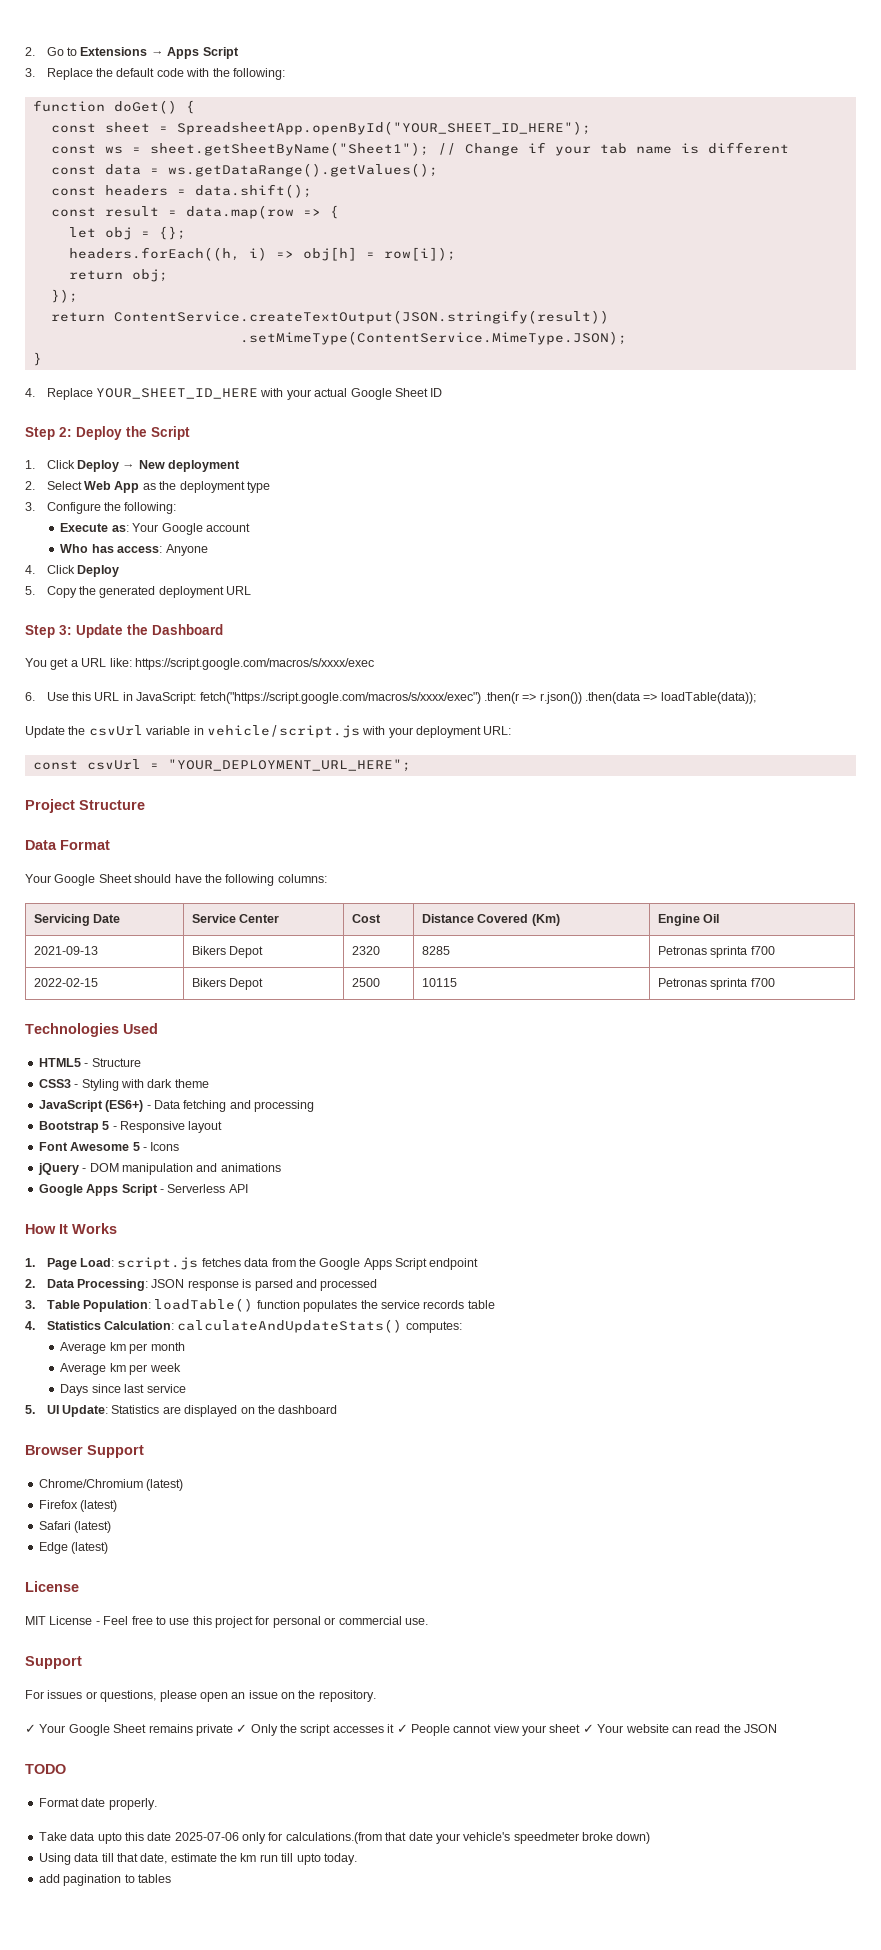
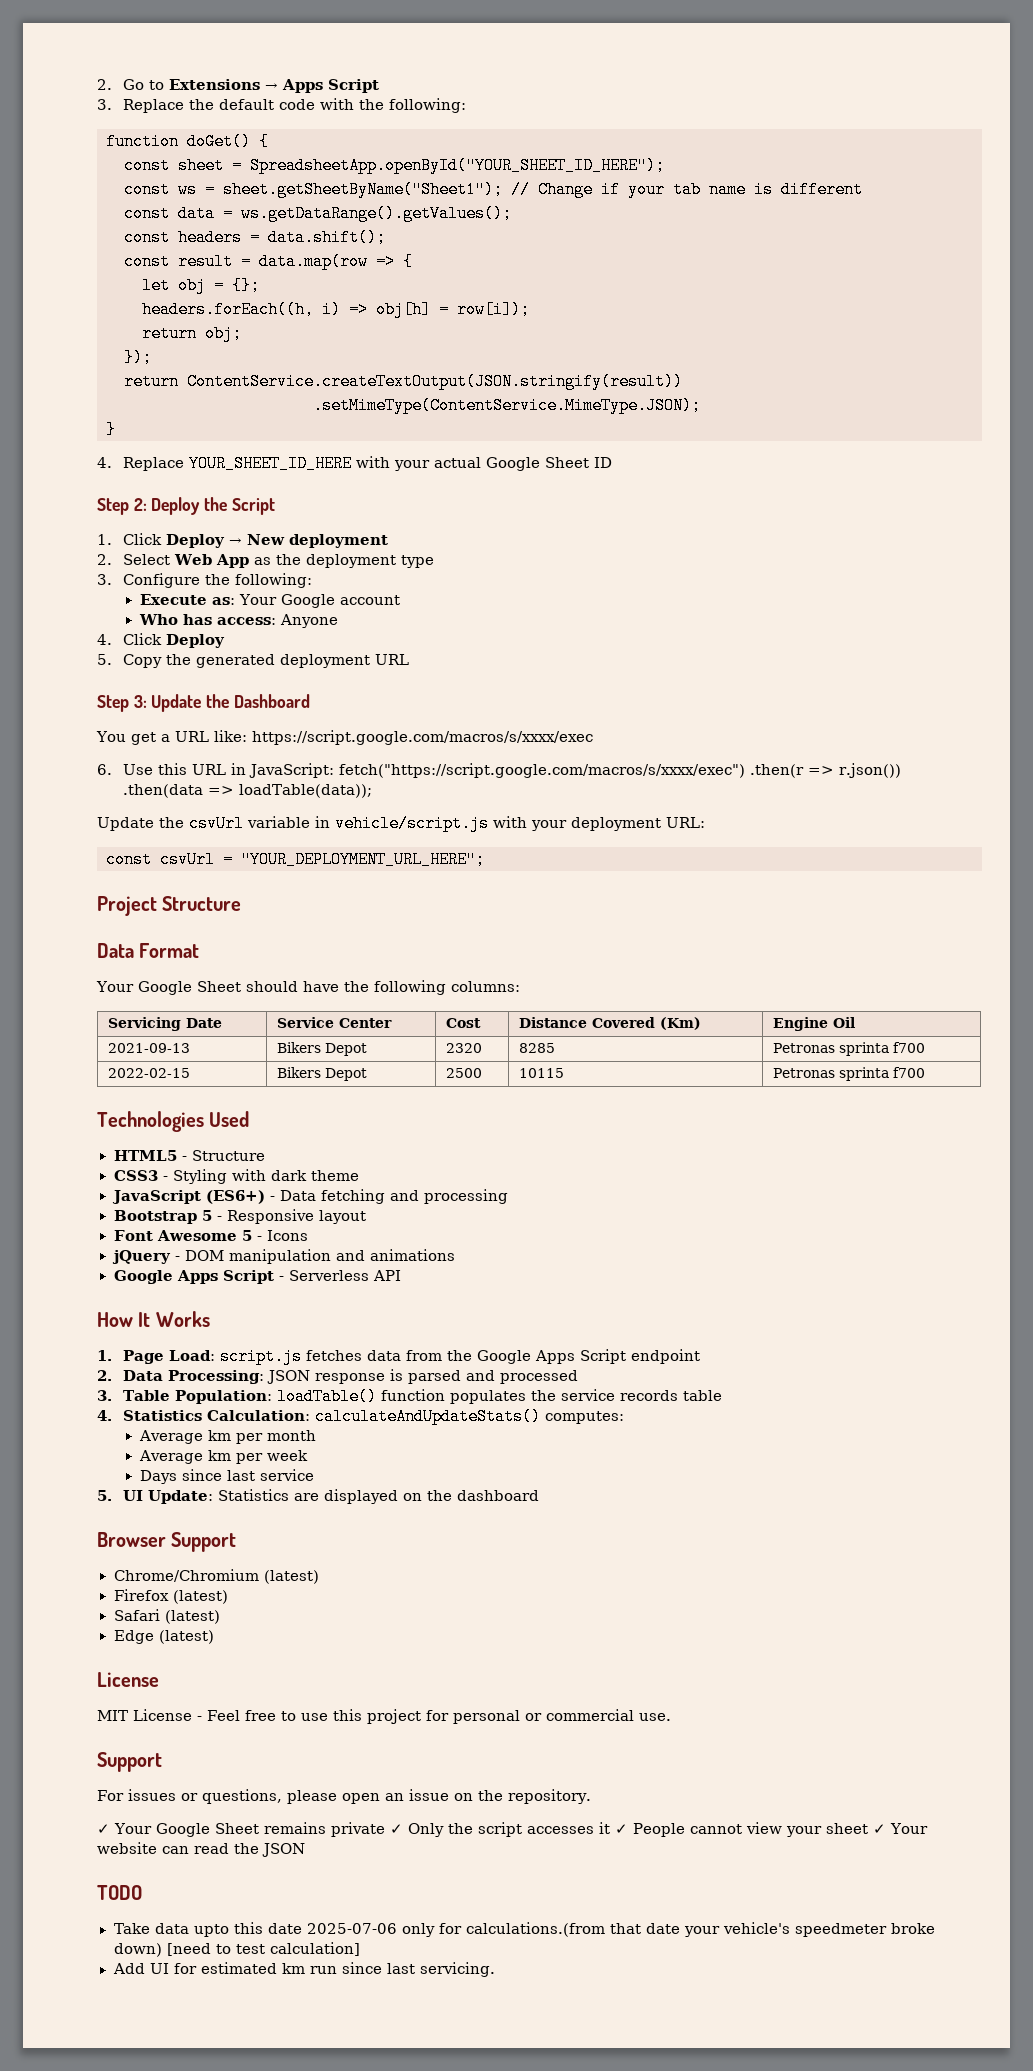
[38,1798,157,1810] // Format date properly. -> (142, 1892) none
[38,1853,357,1865] [38,1874,171,1886] // Using data till that date, estimate the km run till upto today. // add pagination to tables -> [166,1942,360,1956] [112,1962,495,1977] [need to test calculation] // Add UI for estimated km run since last servicing.

